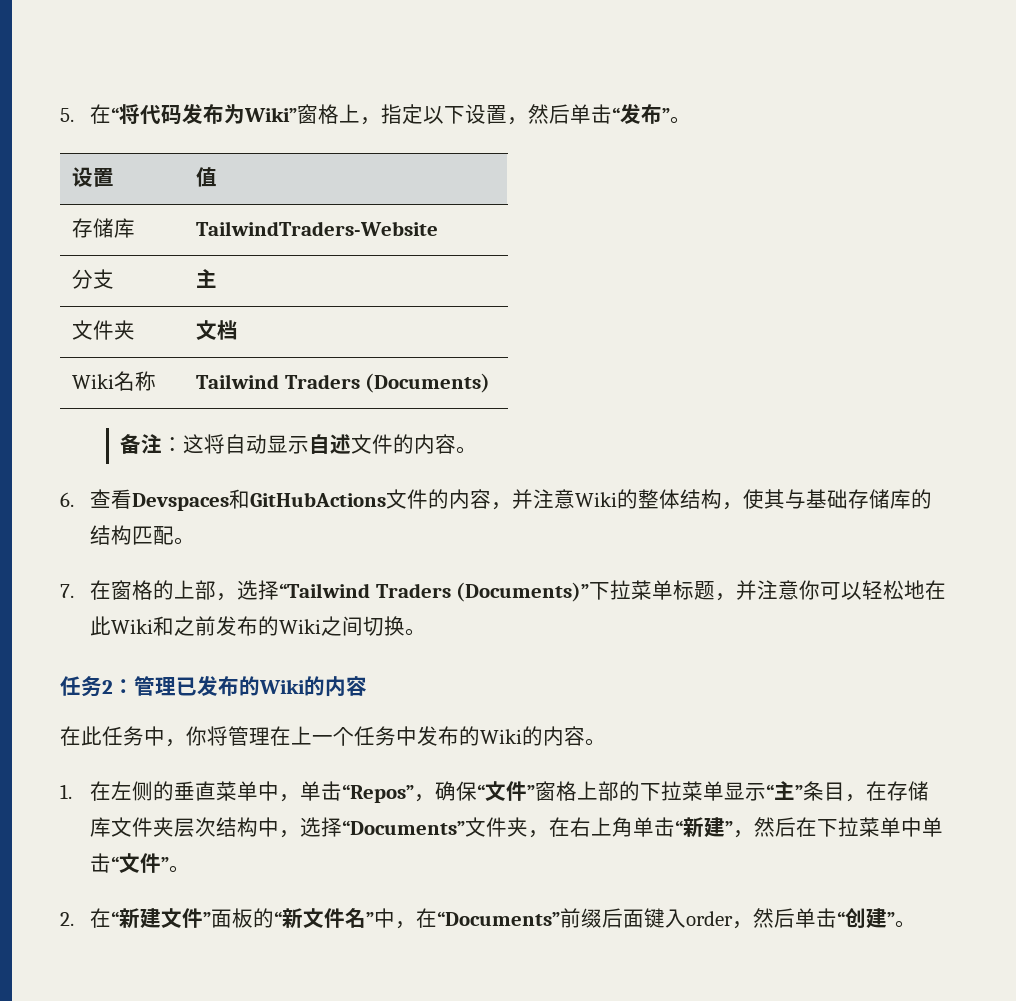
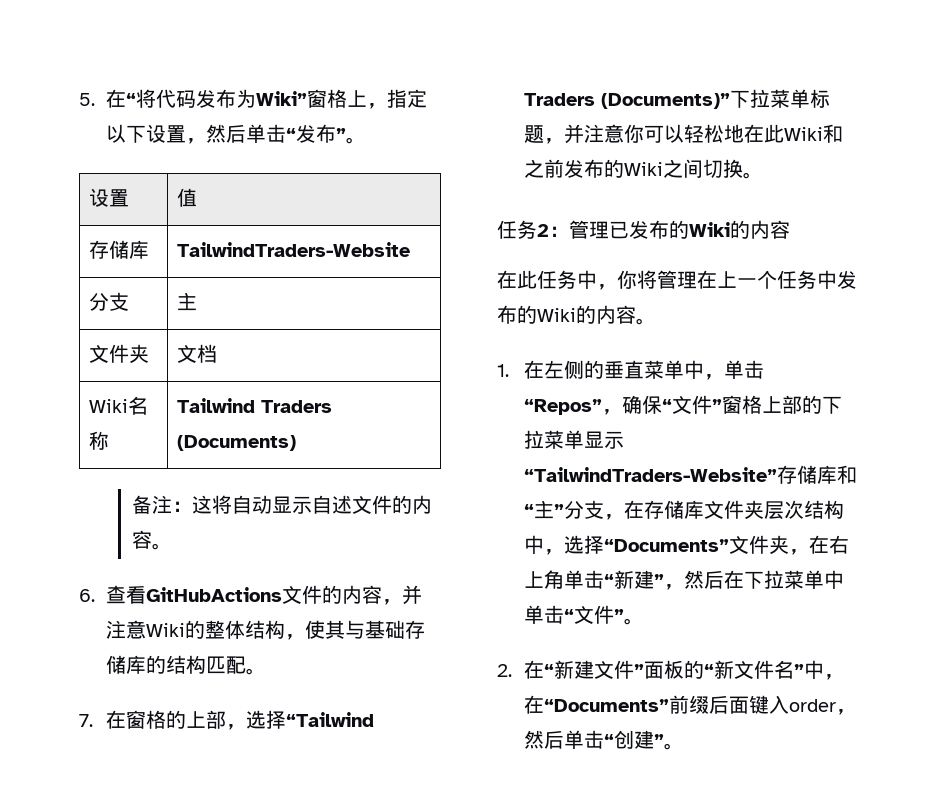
[132,489,251,511] Devspaces和 -> (146, 595) none
(767, 792) none -> [523,465,857,484] “TailwindTraders-Website”存储库和
[803,781,846,801] 条目 -> [563,500,604,519] 分支

